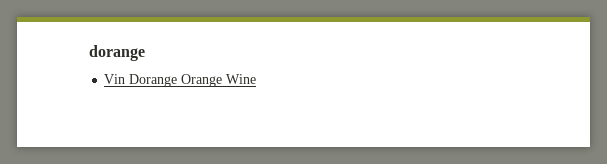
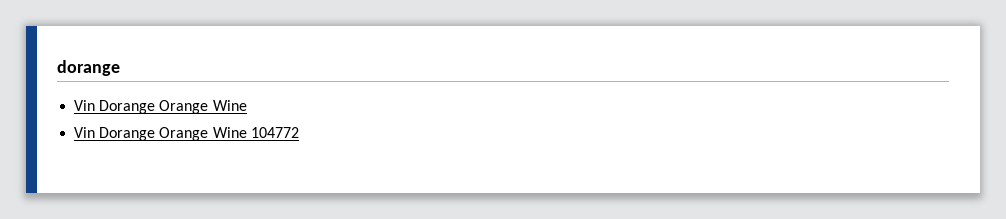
(257, 79) none -> [74,127,299,141] // Vin Dorange Orange Wine 104772

